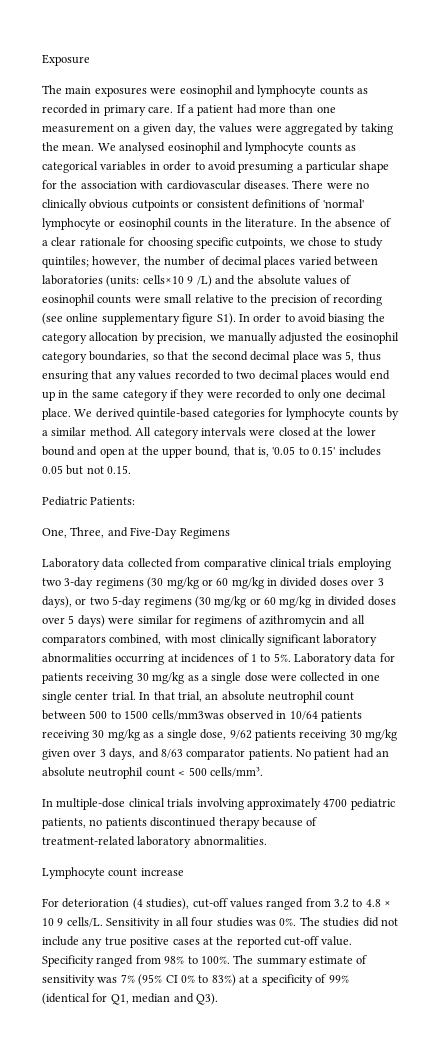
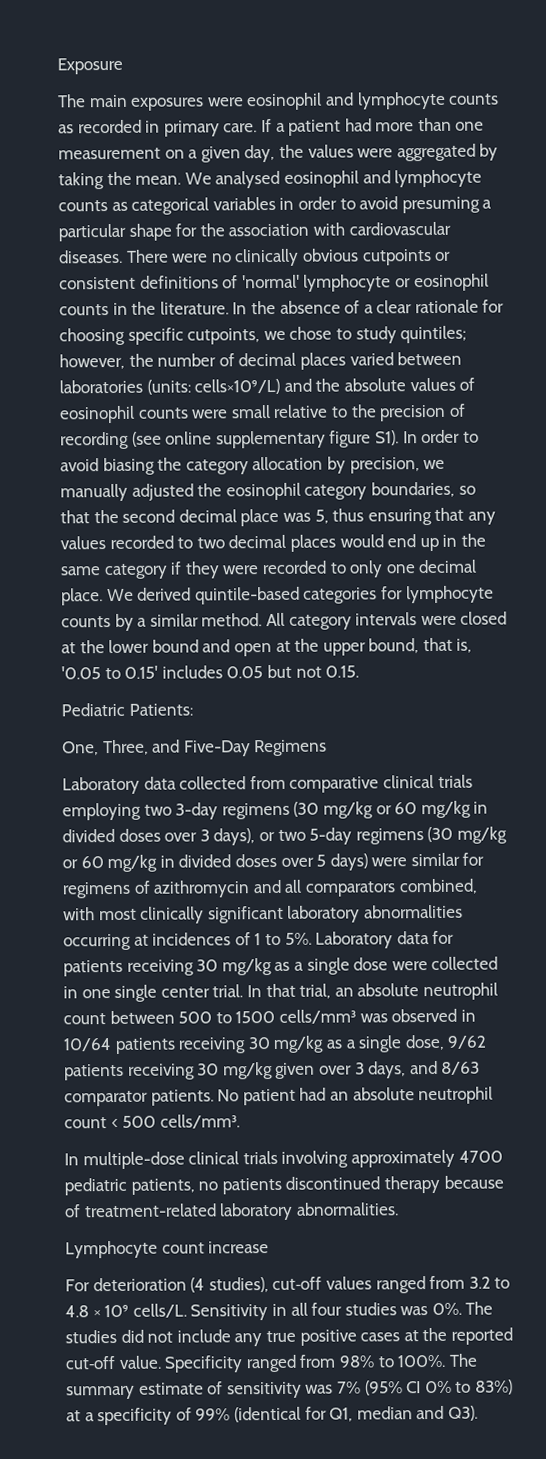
[142,275,212,287] cells×10 9 /L) -> [194,378,281,395] cells×10⁹/L)
[151,710,224,720] cells/mm3was -> [278,1009,388,1024] cells/mm³ was
[42,918,64,926] 10 9 -> [104,1304,130,1318] 10⁹

